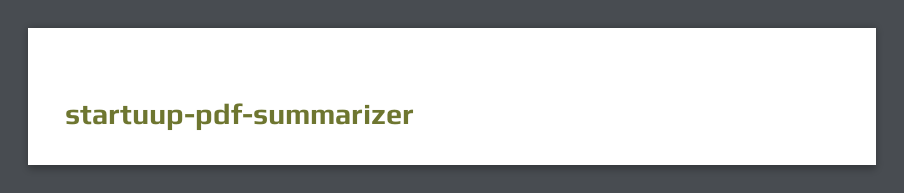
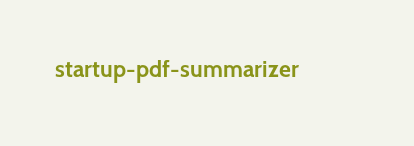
[65,103,414,131] startuup-pdf-summarizer -> [55,60,299,83] startup-pdf-summarizer

